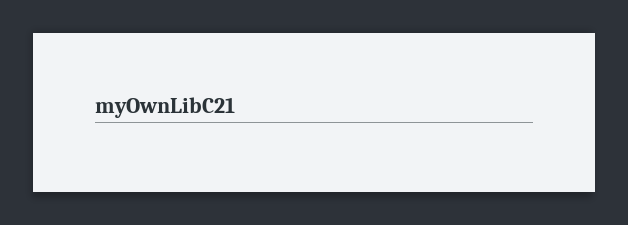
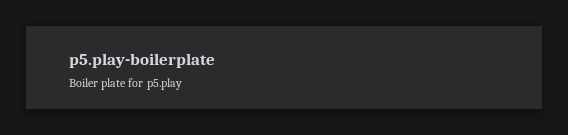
[95,97,235,118] myOwnLibC21 -> [69,53,215,68] [69,78,182,90] p5.play-boilerplate // Boiler plate for p5.play

